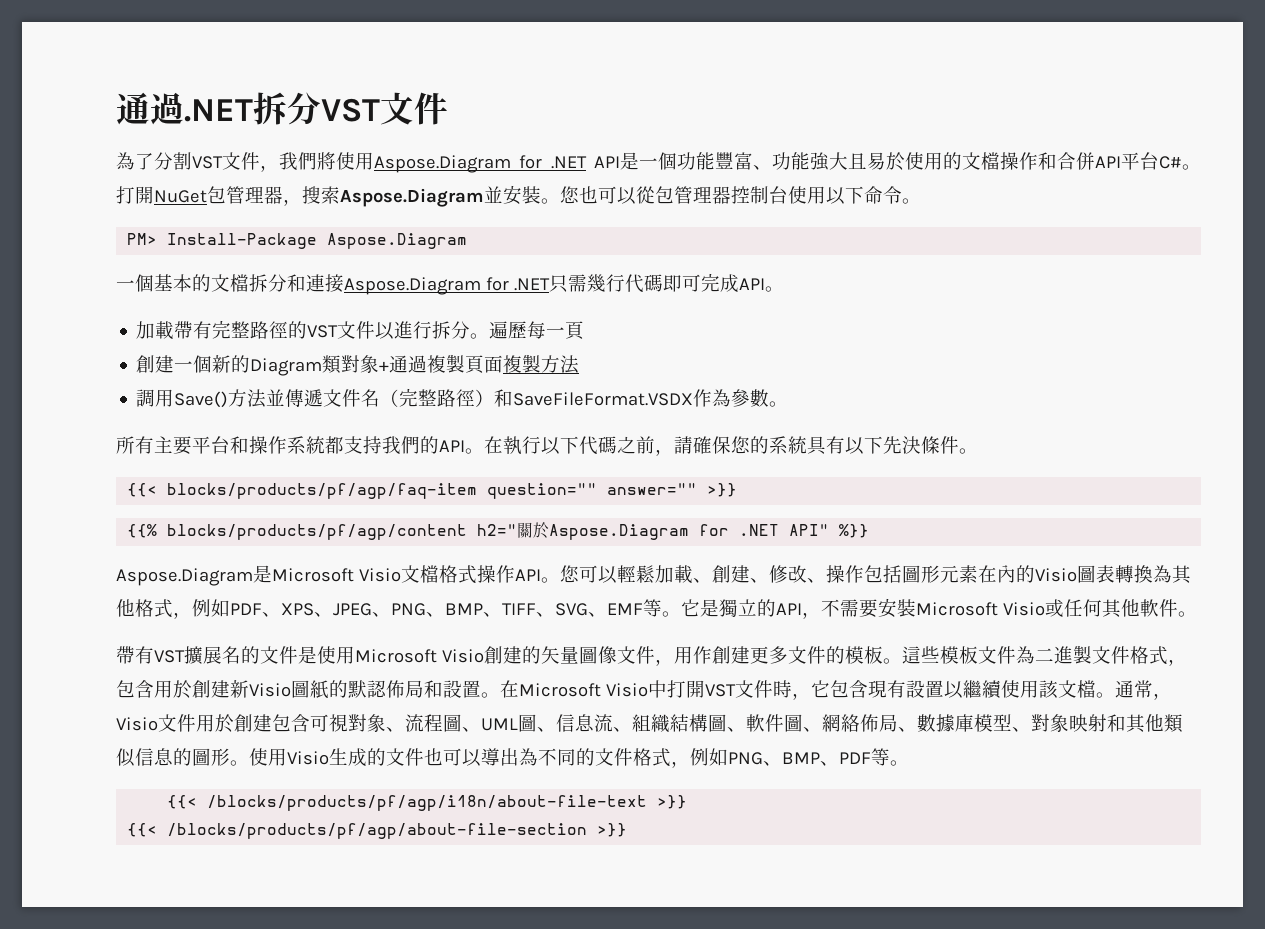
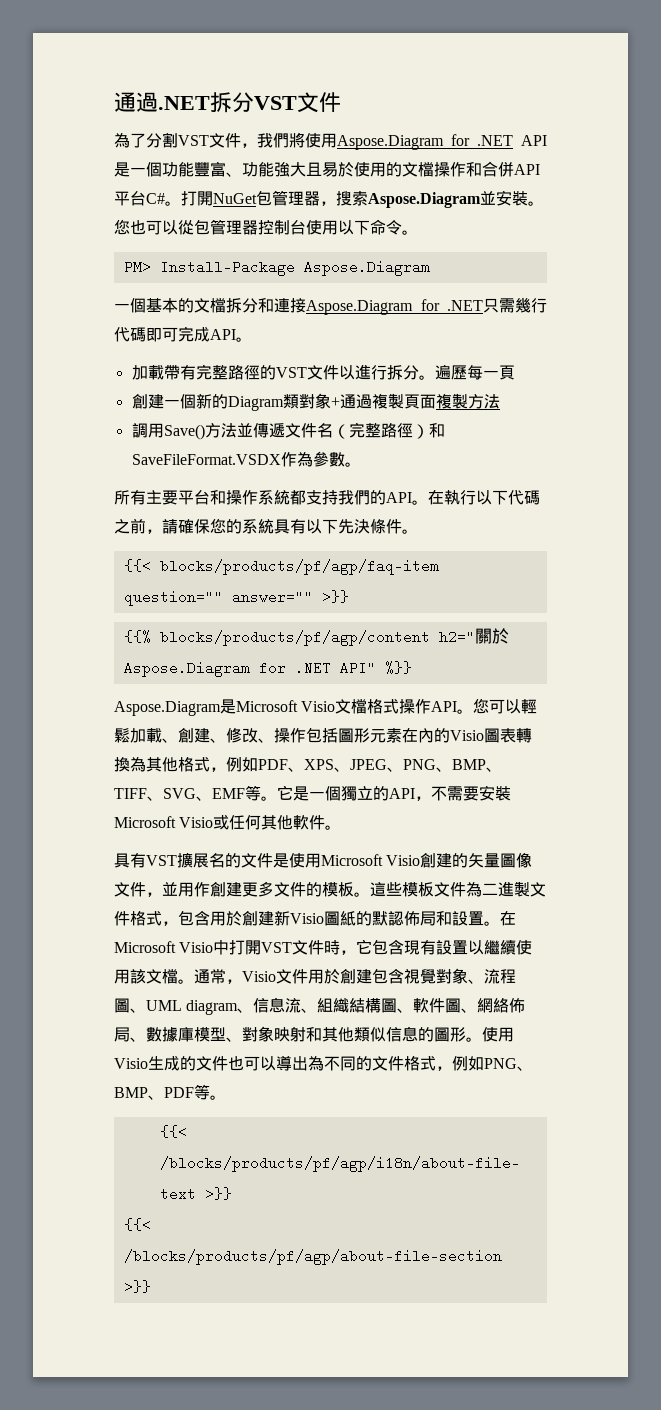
(719, 608) none -> [309,786,341,801] 一個
[116,646,135,664] 帶 -> [114,853,130,868] 具
(674, 662) none -> [162,882,178,896] 並
[310,714,348,732] 可視 -> [404,968,436,984] 視覺
[518,714,537,732] 圖 -> [186,1000,239,1015] diagram

